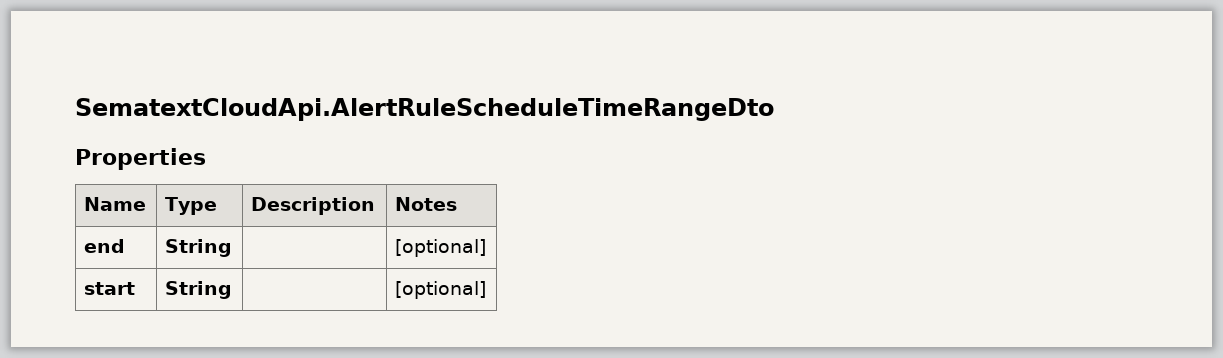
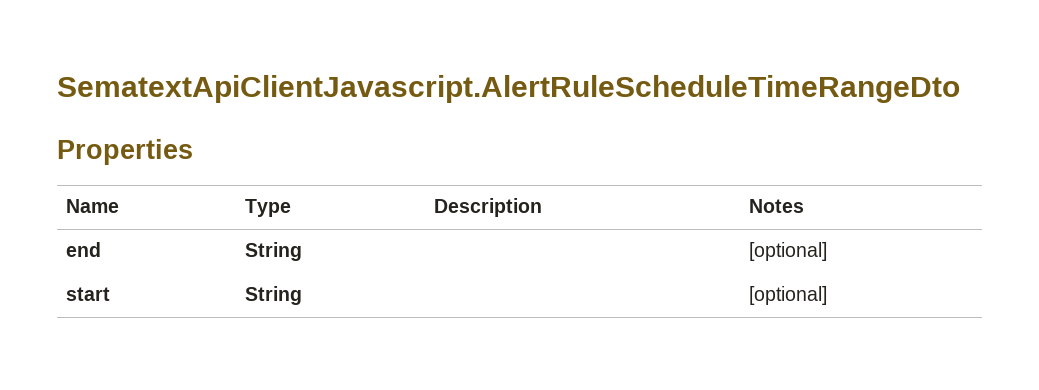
[75,98,774,121] SematextCloudApi.AlertRuleScheduleTimeRangeDto -> [57,75,960,103] SematextApiClientJavascript.AlertRuleScheduleTimeRangeDto

